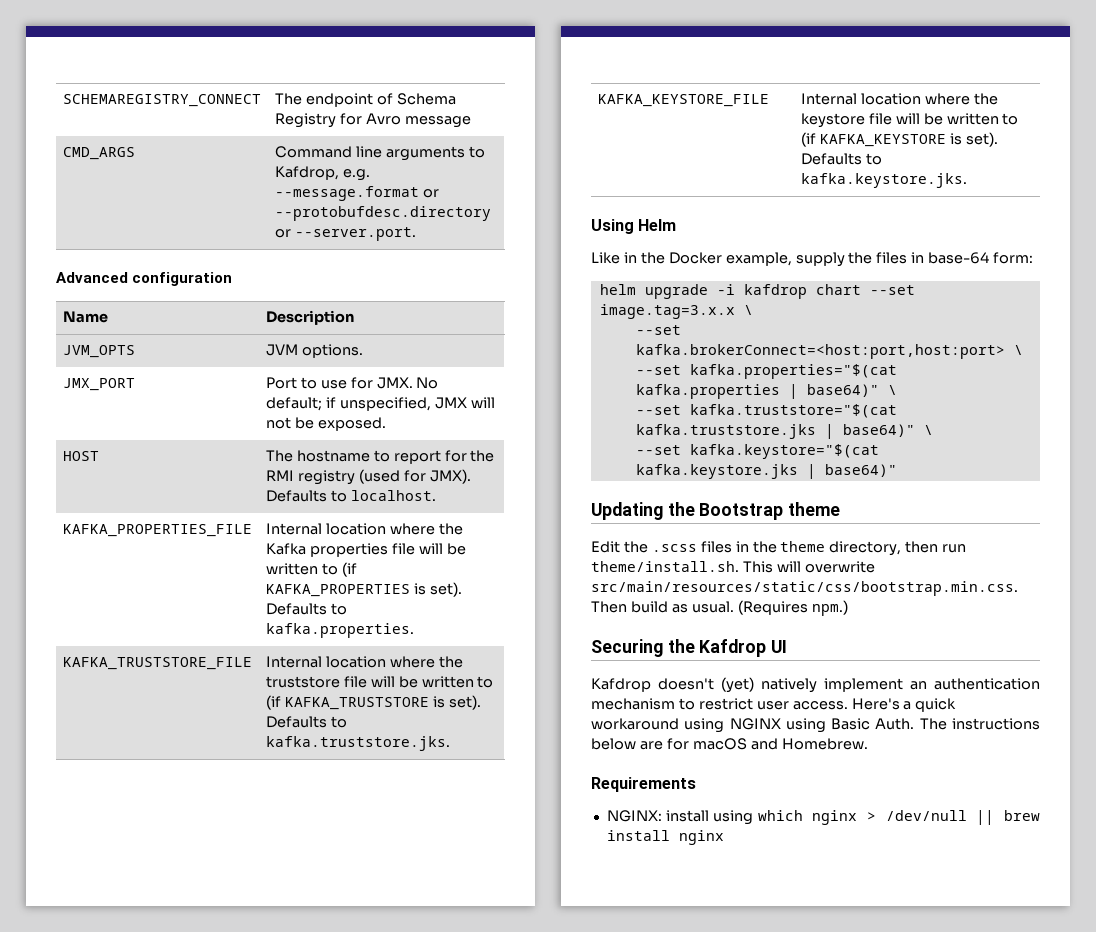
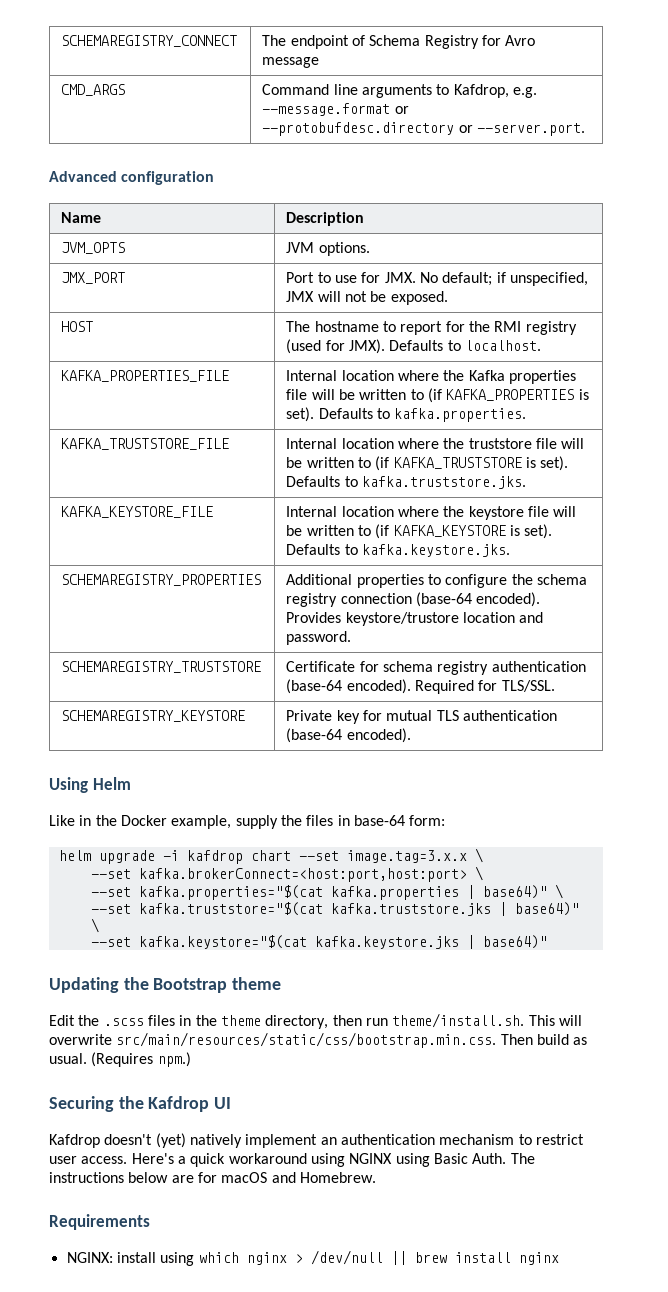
(967, 180) none -> [61,574,262,586] [286,574,588,588] [286,592,541,607] [286,612,544,626] [286,631,352,645] [61,661,262,673] [286,661,586,675] [286,679,555,694] [61,710,246,722] [286,710,558,724] [286,728,411,743] // SCHEMAREGISTRY_PROPERTIES | Additional properties to configure the schema registry connection (base-64 encoded). Provides keystore/trustore location and password. // SCHEMAREGISTRY_TRUSTSTORE | Certificate for schema registry authentication (base-64 encoded). Required for TLS/SSL. // SCHEMAREGISTRY_KEYSTORE | Private key for mutual TLS authentication (base-64 encoded).

